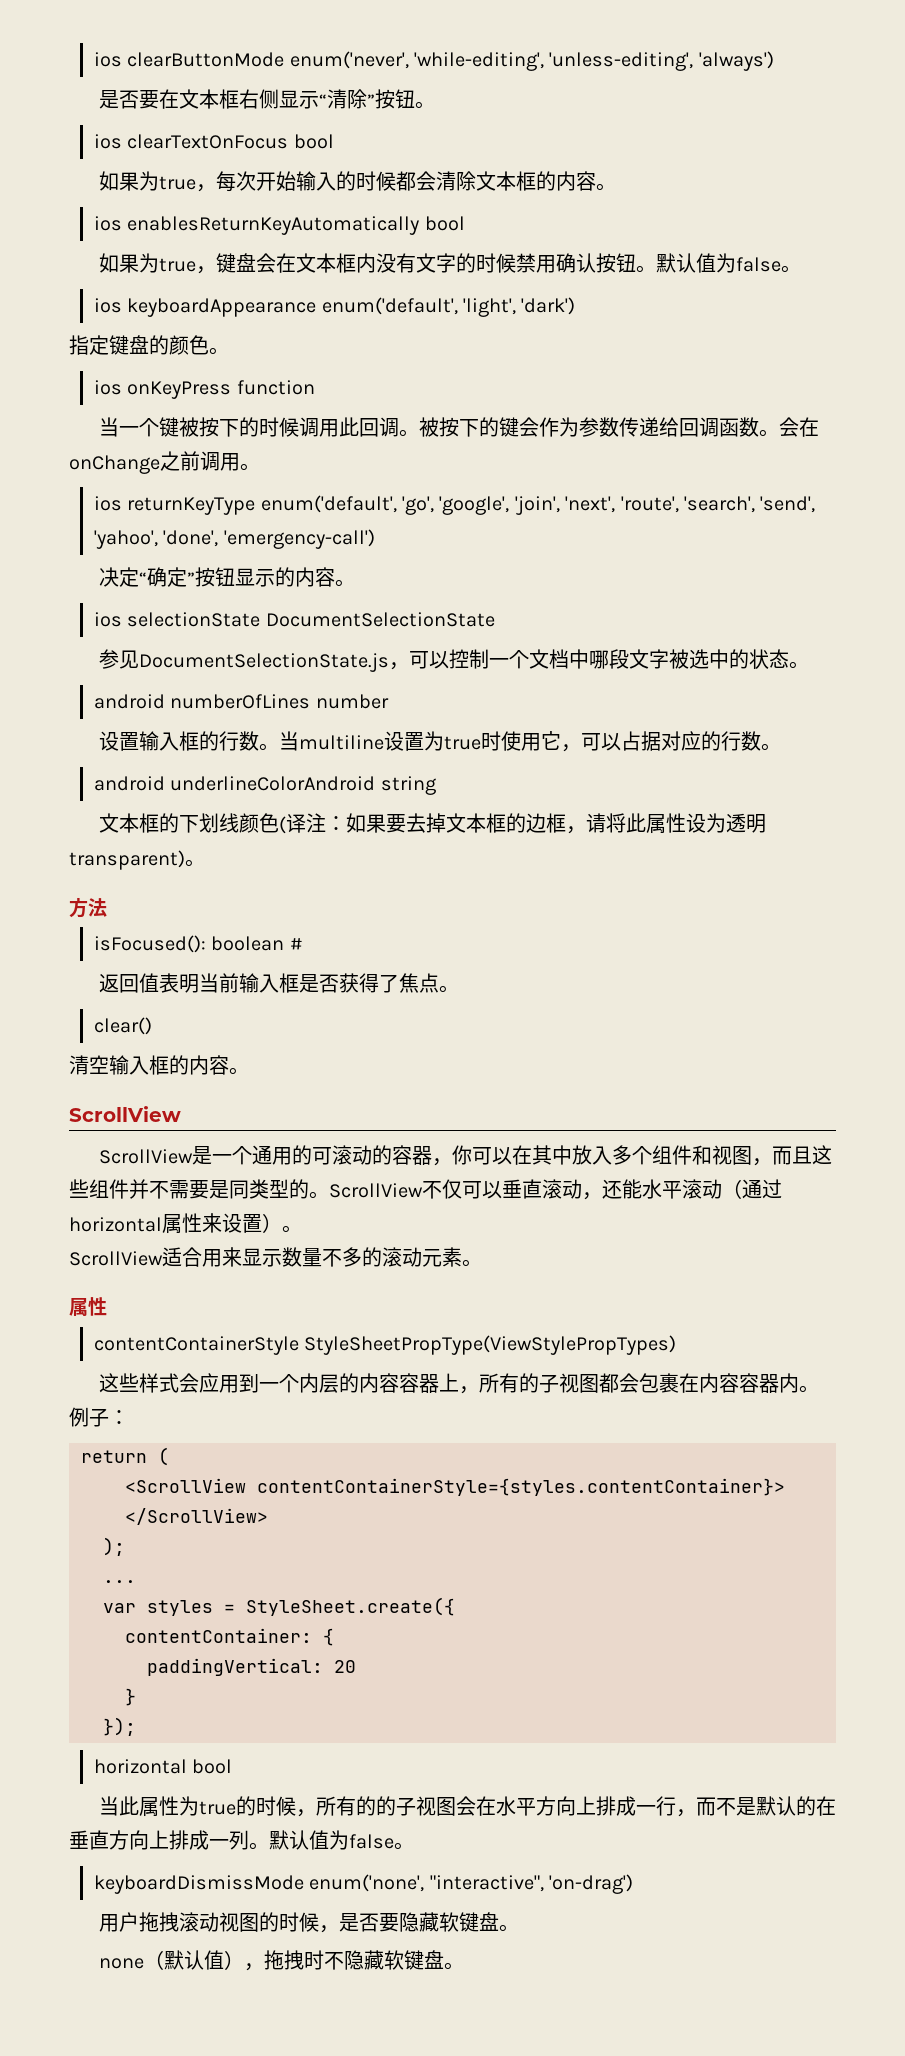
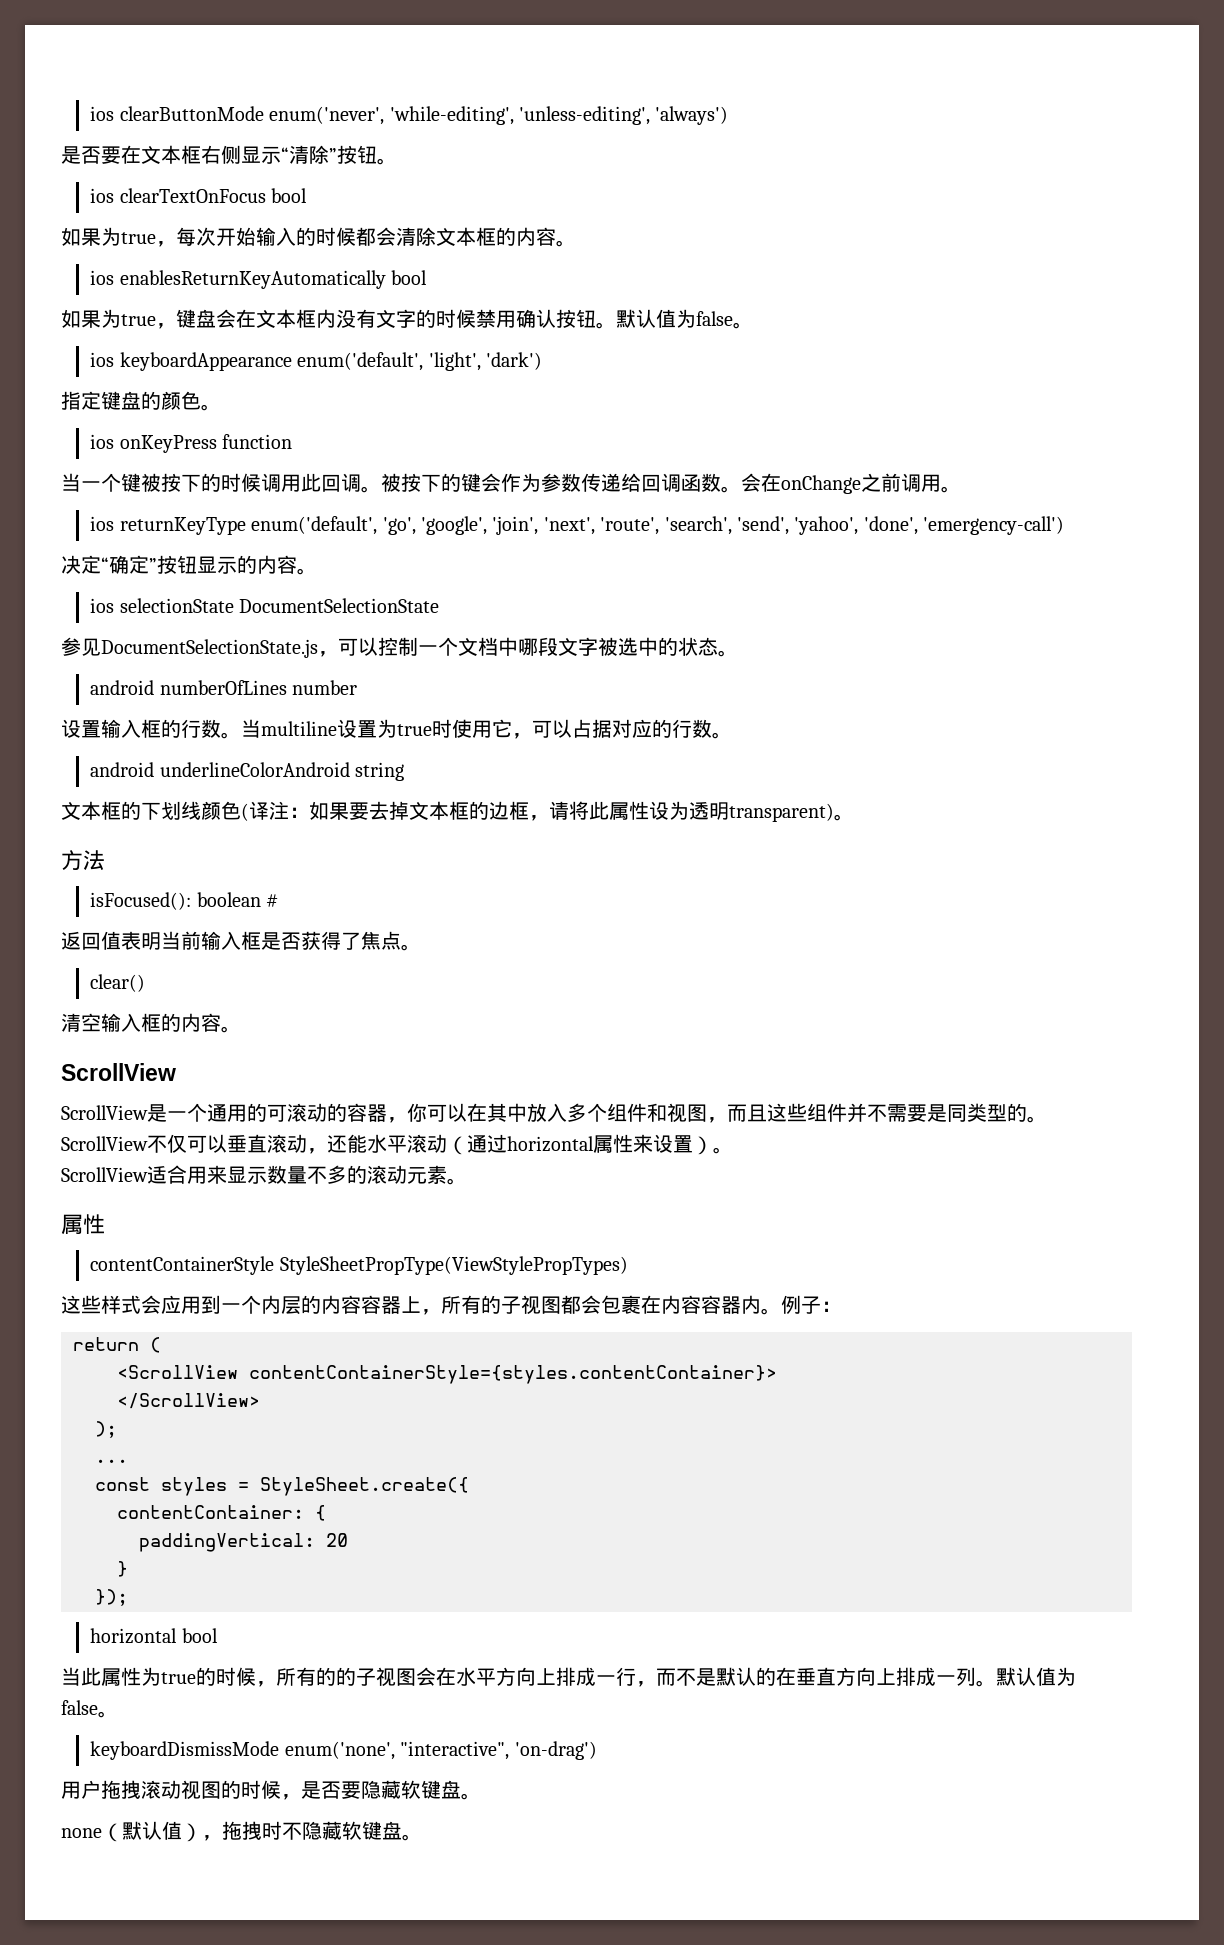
[103,1603,136,1613] var -> [95,1477,150,1491] const

